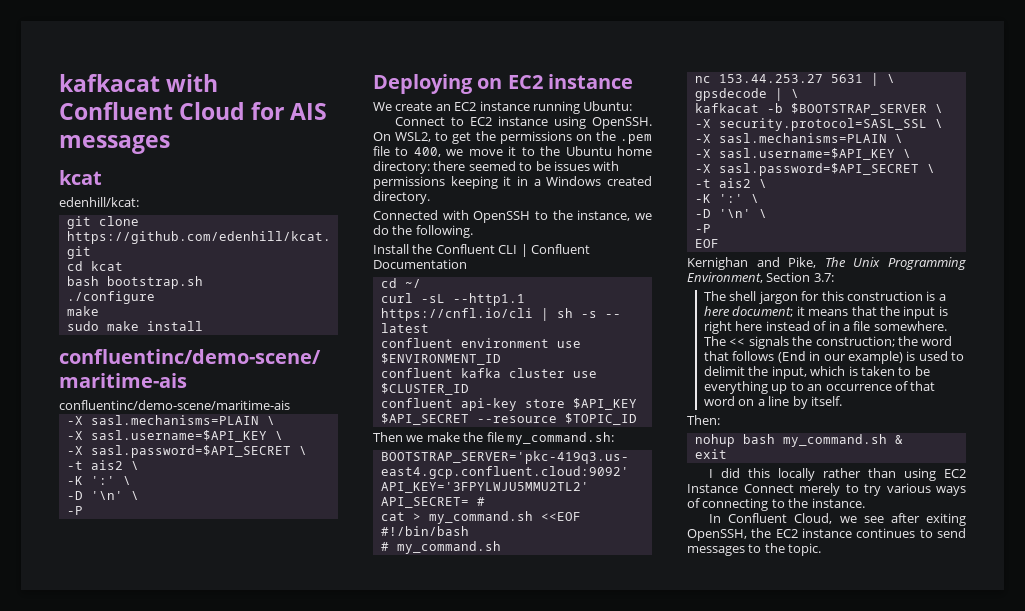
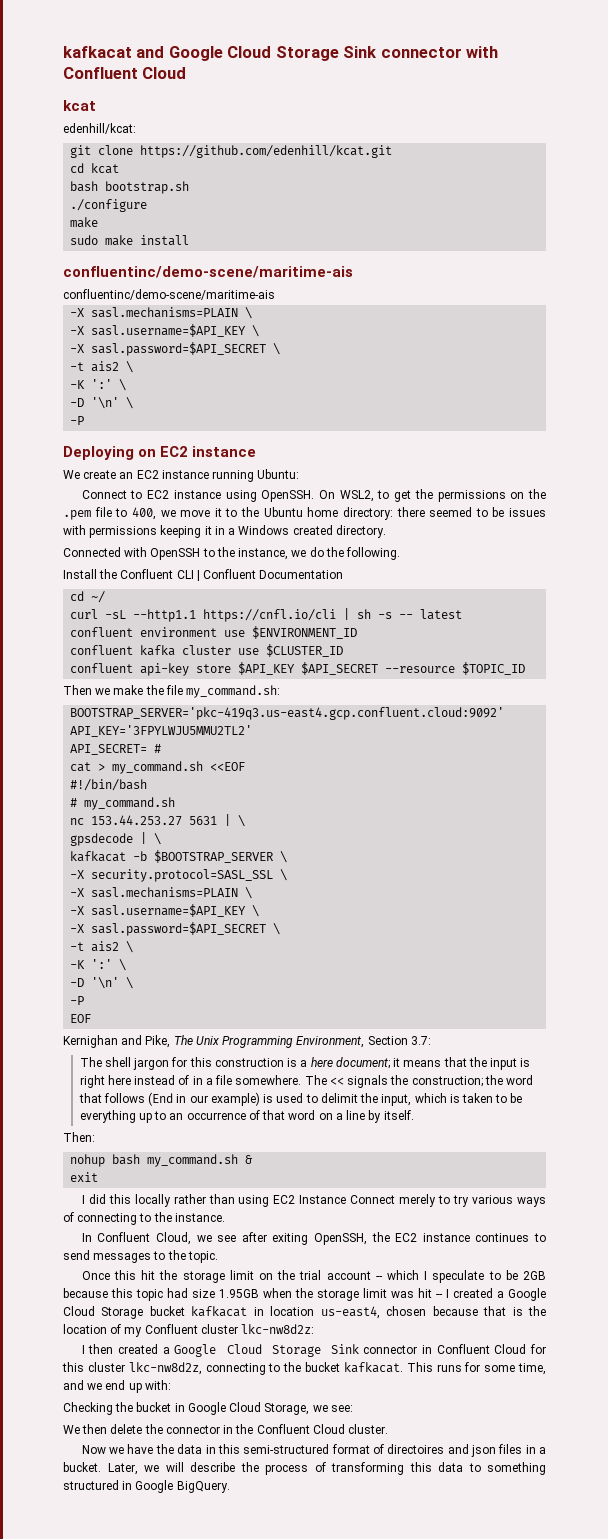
[59,74,160,92] kafkacat -> [63,46,462,61] kafkacat and Google Cloud Storage Sink connector
[251,102,328,120] [59,135,170,154] for AIS messages -> (187, 73) none
(822, 549) none -> [81,1270,546,1283] [63,1288,546,1301] [63,1306,546,1319] [63,1324,315,1337] [81,1344,546,1357] [62,1362,546,1375] [63,1380,171,1393] [63,1402,353,1415] [63,1424,389,1434] [81,1444,546,1457] [63,1462,546,1475] [63,1480,230,1493] // Once this hit the storage limit on the trial account -- which I speculate to be 2GB because this topic had size 1.95GB when the storage limit was hit -- I created a Google Cloud Storage bucket kafkacat in location us-east4, chosen because that is the location of my Confluent cluster lkc-nw8d2z: // I then created a Google Cloud Storage Sink connector in Confluent Cloud for this cluster lkc-nw8d2z, connecting to the bucket kafkacat. This runs for some time, and we end up with: // Checking the bucket in Google Cloud Storage, we see: // We then delete the connector in the Confluent Cloud cluster. // Now we have the data in this semi-structured format of directoires and json files in a bucket. Later, we will describe the process of transforming this data to something structured in Google BigQuery.

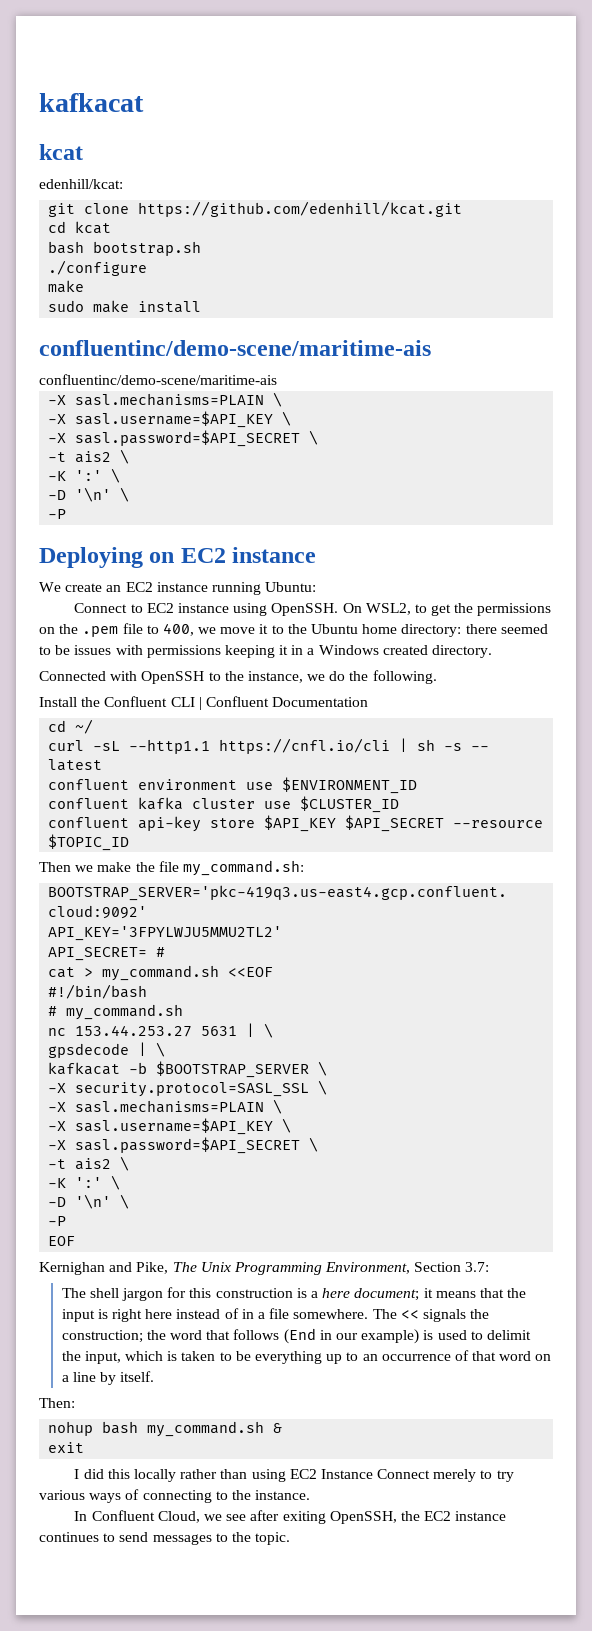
[63,46,499,61] [63,67,187,79] kafkacat and Google Cloud Storage Sink connector with Confluent Cloud -> [39,93,144,112] kafkacat
[81,1270,546,1283] [63,1288,546,1301] [63,1306,546,1319] [63,1324,315,1337] [81,1344,546,1357] [62,1362,546,1375] [63,1380,171,1393] [63,1402,353,1415] [63,1424,389,1434] [81,1444,546,1457] [63,1462,546,1475] [63,1480,230,1493] // Once this hit the storage limit on the trial account -- which I speculate to be 2GB because this topic had size 1.95GB when the storage limit was hit -- I created a Google Cloud Storage bucket kafkacat in location us-east4, chosen because that is the location of my Confluent cluster lkc-nw8d2z: // I then created a Google Cloud Storage Sink connector in Confluent Cloud for this cluster lkc-nw8d2z, connecting to the bucket kafkacat. This runs for some time, and we end up with: // Checking the bucket in Google Cloud Storage, we see: // We then delete the connector in the Confluent Cloud cluster. // Now we have the data in this semi-structured format of directoires and json files in a bucket. Later, we will describe the process of transforming this data to something structured in Google BigQuery. -> (291, 1538) none

